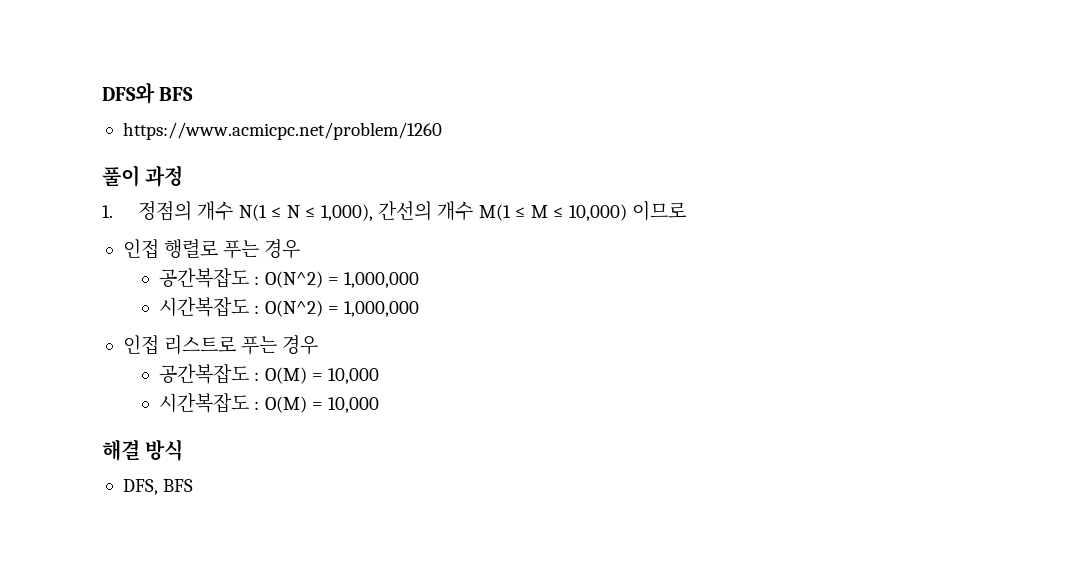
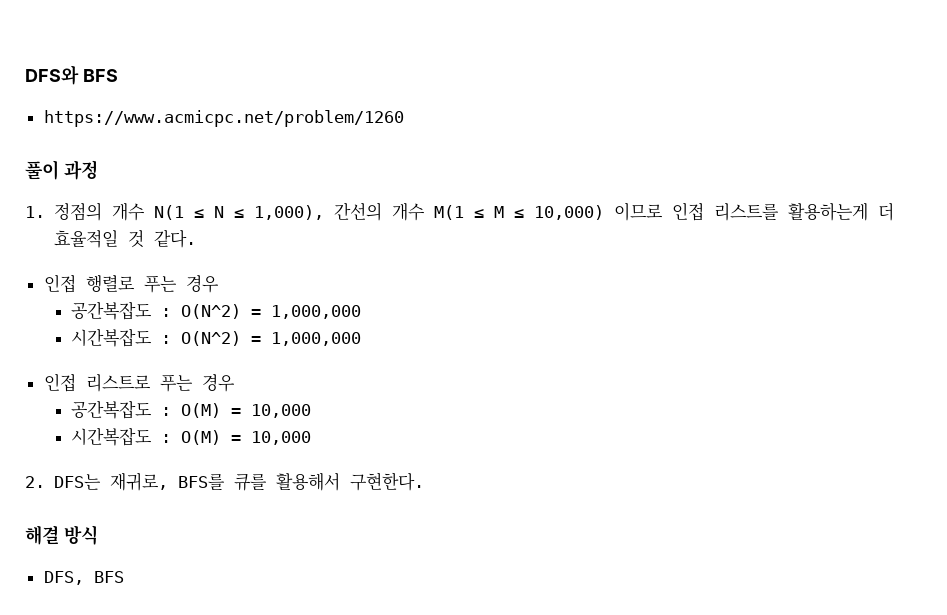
(687, 211) none -> [671,202,894,221] [53,229,196,248] 인접 리스트를 활용하는게 더 효율적일 것 같다.
(379, 405) none -> [25,472,424,491] // 2. DFS는 재귀로, BFS를 큐를 활용해서 구현한다.

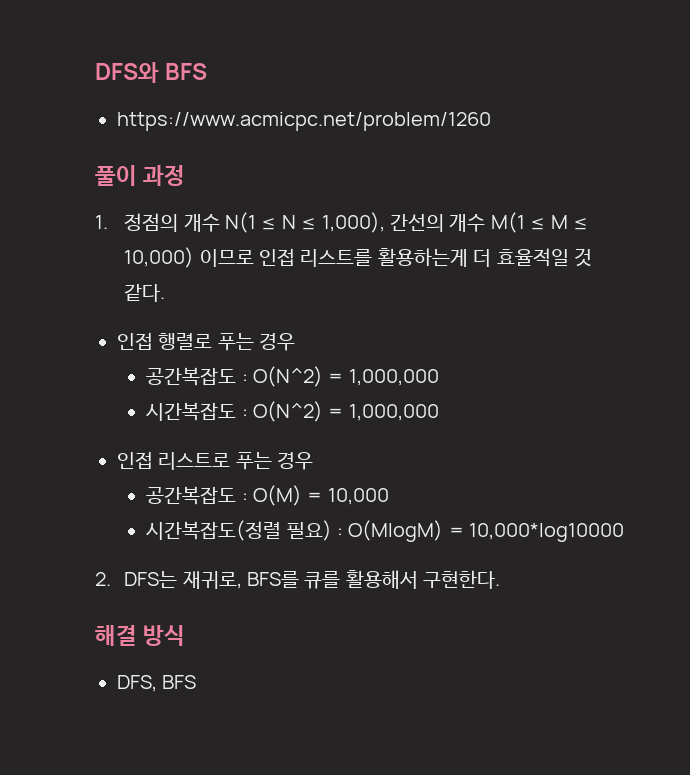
[71,427,312,446] 시간복잡도 : O(M) = 10,000 -> [146,520,625,542] 시간복잡도(정렬 필요) : O(MlogM) = 10,000*log10000

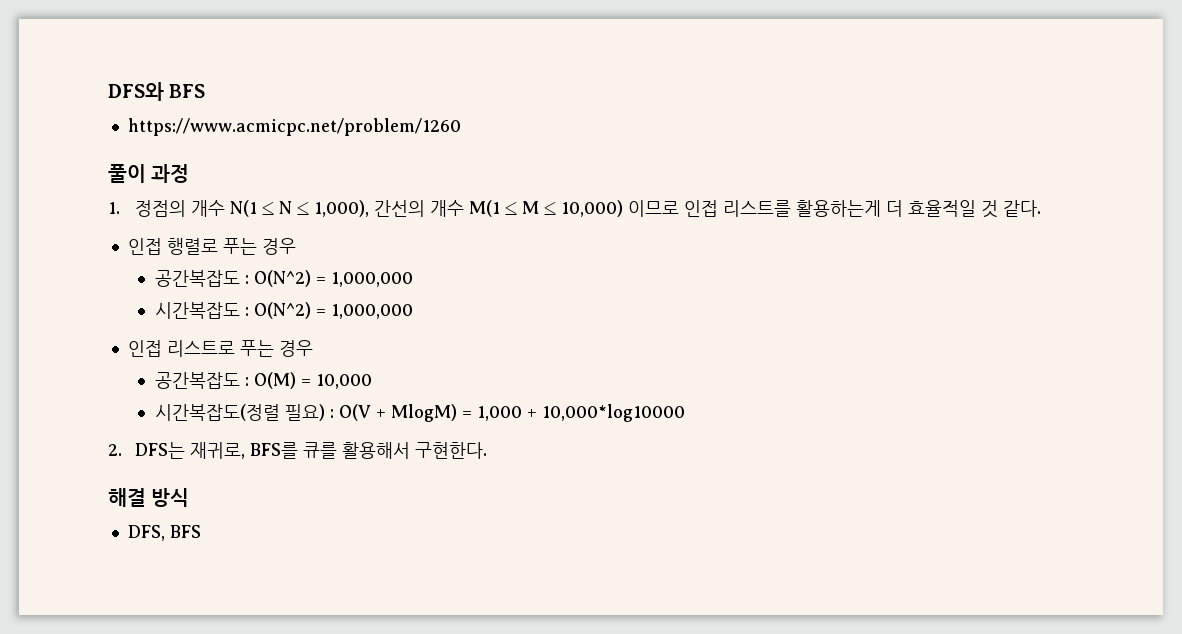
[348,520,464,542] O(MlogM) = -> [338,404,537,422] O(V + MlogM) = 1,000 +

